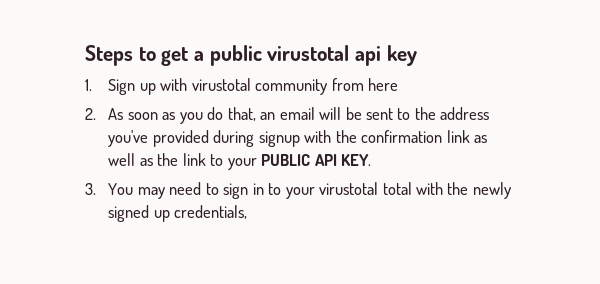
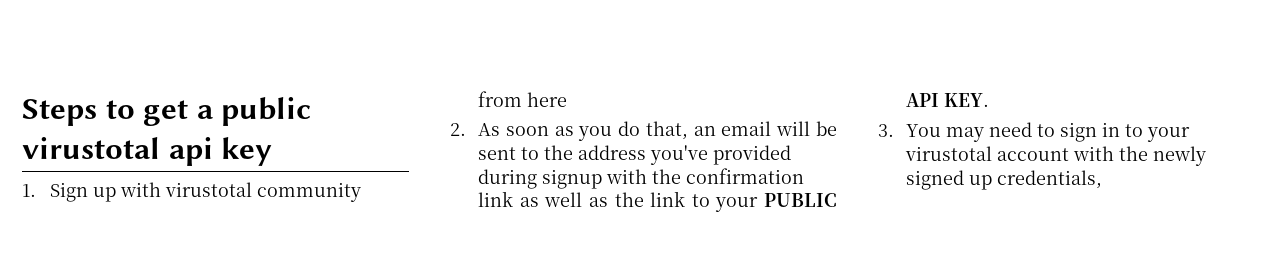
[382,182,412,195] total -> [997,148,1070,161] account

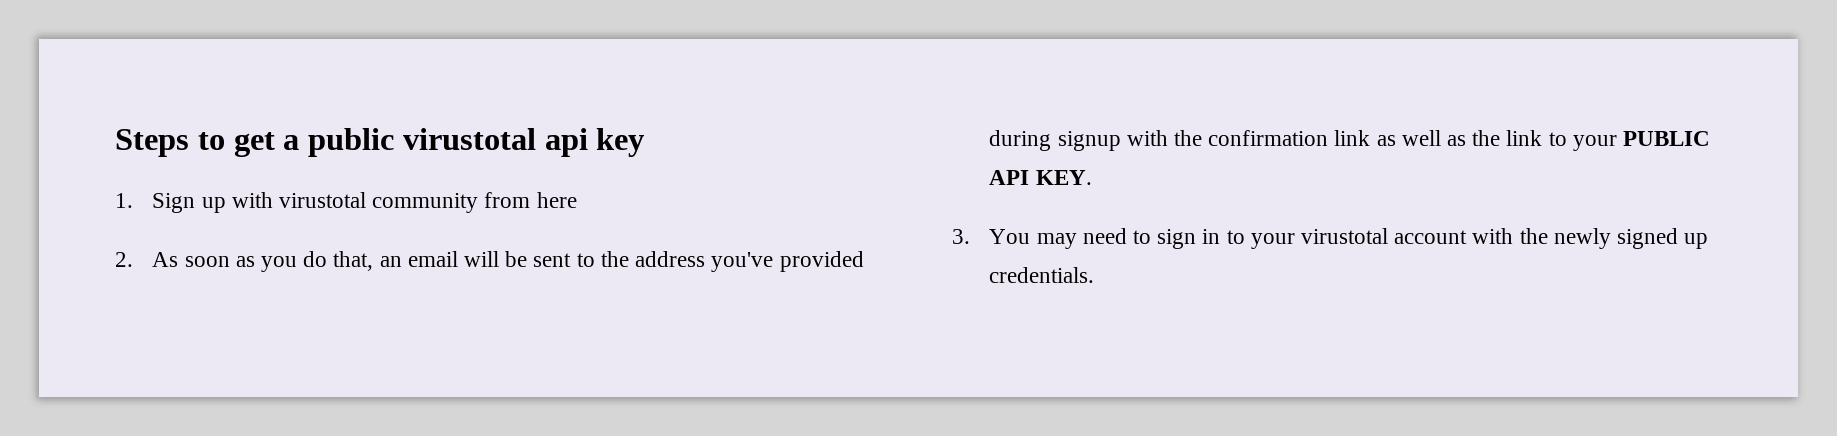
[997,170,1103,189] credentials, -> [989,267,1095,283] credentials.

